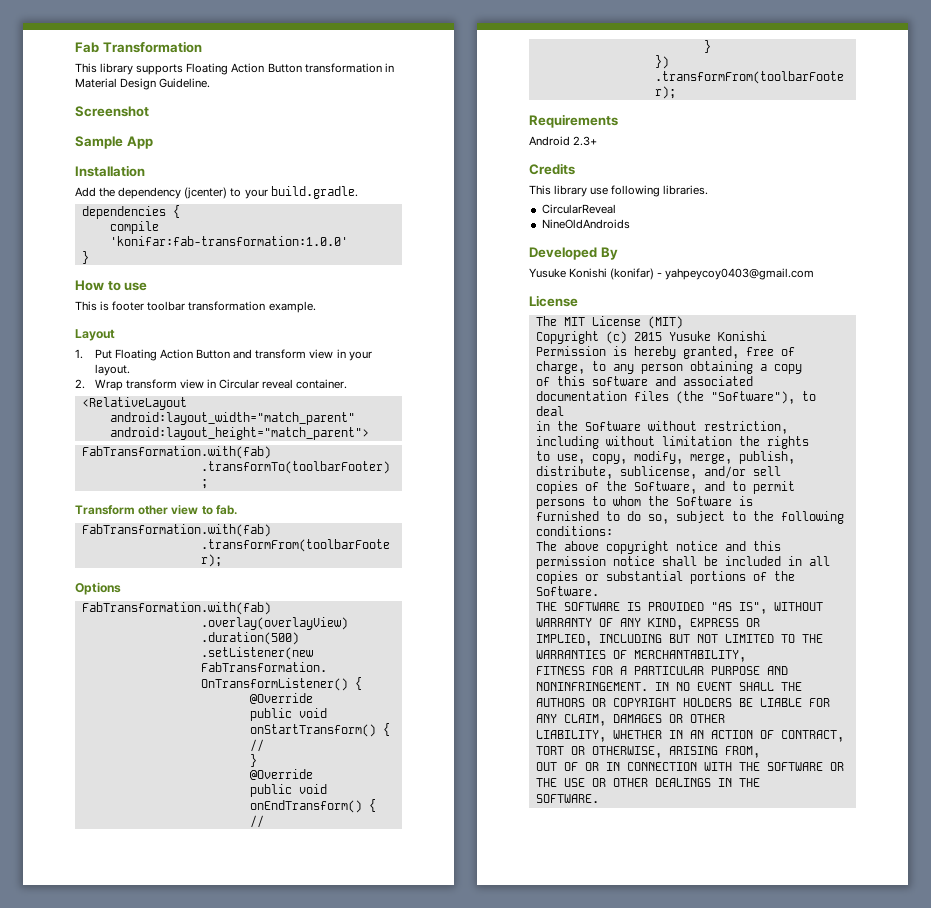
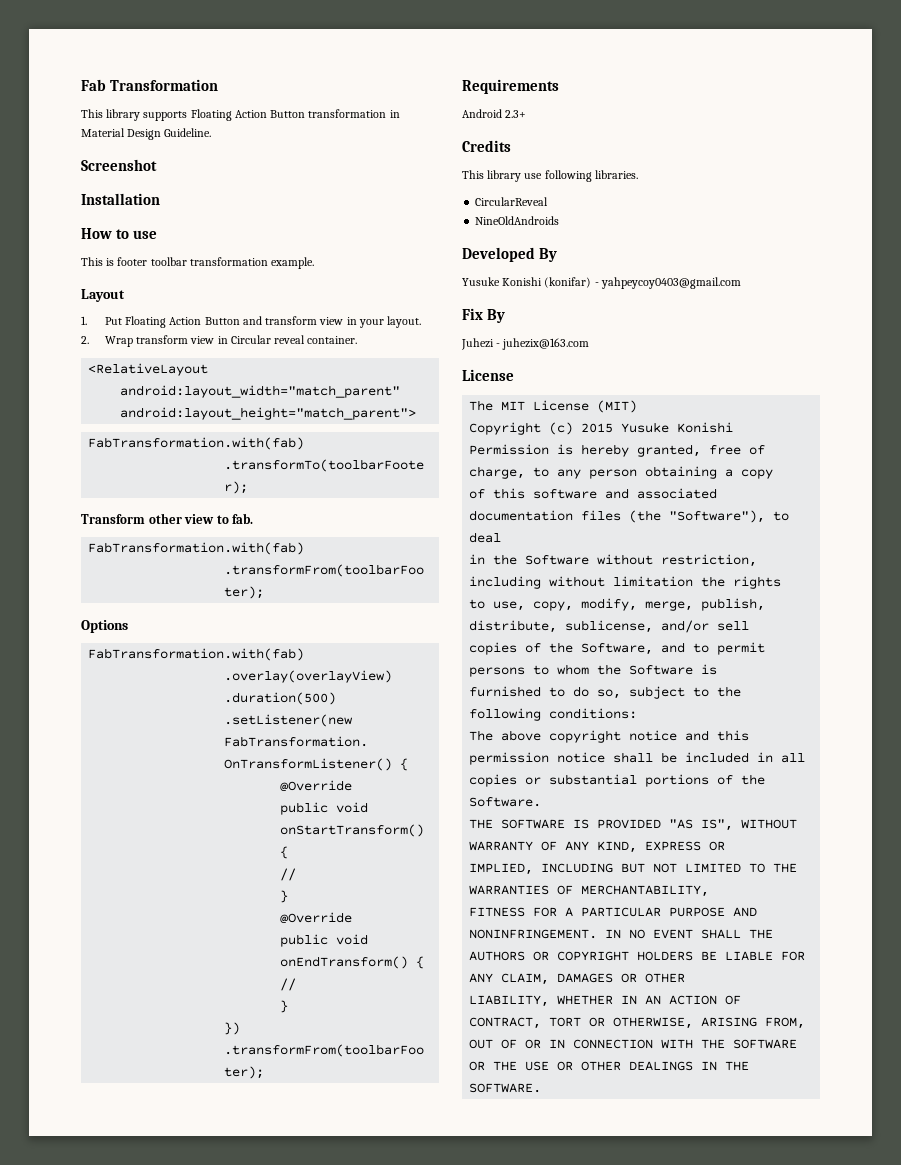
[75,136,153,149] // Sample App -> (157, 165) none
[75,186,358,199] [81,205,180,219] [109,221,159,234] [109,236,348,246] [81,251,89,264] // Add the dependency (jcenter) to your build.gradle. // dependencies { // compile 'konifar:fab-transformation:1.0.0' // } -> (160, 199) none
(815, 274) none -> [462,308,506,323] [461,338,590,350] // Fix By // Juhezi - juhezix@163.com

